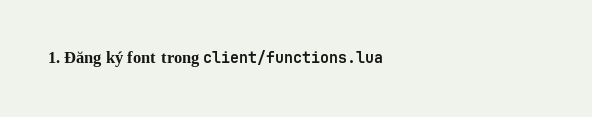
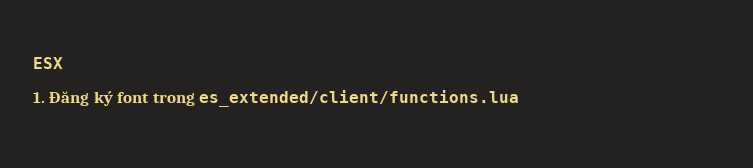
(48, 57) none -> [33,57,63,69] ESX //
[203,50,384,65] client/functions.lua -> [199,90,520,107] es_extended/client/functions.lua

